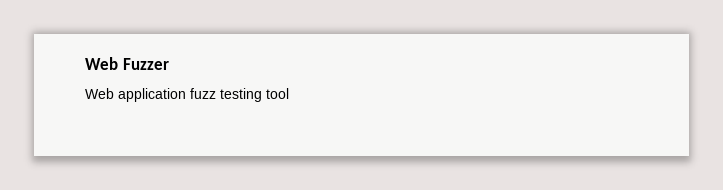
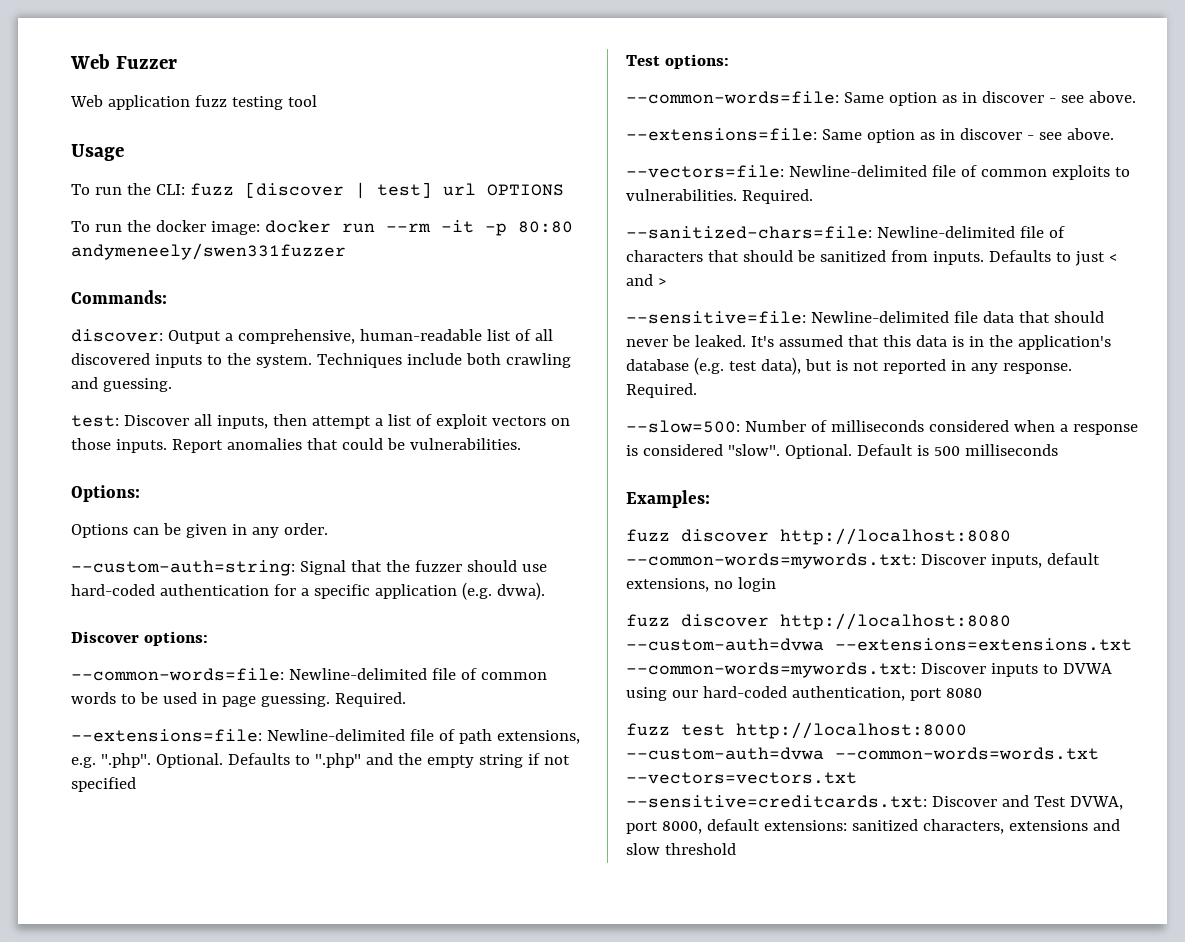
(289, 93) none -> [71,144,124,161] [71,182,564,199] [71,220,573,236] [71,243,346,260] [71,290,167,304] [71,329,553,344] [71,353,571,368] [71,377,172,392] [71,414,570,429] [71,438,521,453] [71,485,140,502] [71,523,328,538] [71,560,547,576] [71,582,545,600] [71,631,208,646] [71,668,547,681] [71,692,406,707] [71,729,580,744] [71,753,570,768] [71,777,136,792] [626,54,729,69] [626,91,1136,106] [626,128,1114,143] [626,165,1130,180] [626,189,813,204] [626,226,1065,239] [626,250,1117,266] [626,274,666,286] [626,311,1104,324] [626,335,1111,350] [626,357,1072,375] [626,383,697,398] [626,420,1138,435] [626,444,1058,459] [626,490,710,508] [626,528,1011,545] [626,553,1100,569] [626,577,776,592] [626,613,1011,630] [626,638,1132,651] [626,662,1112,678] [626,686,982,701] [626,722,967,739] [626,747,1099,760] [626,772,857,784] [626,795,1123,810] [626,819,1120,834] [626,843,736,855] // Usage // To run the CLI: fuzz [discover | test] url OPTIONS // To run the docker image: docker run --rm -it -p 80:80 andymeneely/swen331fuzzer // Commands: // discover: Output a comprehensive, human-readable list of all discovered inputs to the system. Techniques include both crawling and guessing. // test: Discover all inputs, then attempt a list of exploit vectors on those inputs. Report anomalies that could be vulnerabilities. // Options: // Options can be given in any order. // --custom-auth=string: Signal that the fuzzer should use hard-coded authentication for a specific application (e.g. dvwa). // Discover options: // --common-words=file: Newline-delimited file of common words to be used in page guessing. Required. // --extensions=file: Newline-delimited file of path extensions, e.g. ".php". Optional. Defaults to ".php" and the empty string if not specified // Test options: // --common-words=file: Same option as in discover - see above. // --extensions=file: Same option as in discover - see above. // --vectors=file: Newline-delimited file of common exploits to vulnerabilities. Required. // --sanitized-chars=file: Newline-delimited file of characters that should be sanitized from inputs. Defaults to just < and > // --sensitive=file: Newline-delimited file data that should never be leaked. It's assumed that this data is in the application's database (e.g. test data), but is not reported in any response. Required. // --slow=500: Number of milliseconds considered when a response is considered "slow". Optional. Default is 500 milliseconds // Examples: // fuzz discover http://localhost:8080 --common-words=mywords.txt: Discover inputs, default extensions, no login // fuzz discover http://localhost:8080 --custom-auth=dvwa --extensions=extensions.txt --common-words=mywords.txt: Discover inputs to DVWA using our hard-coded authentication, port 8080 // fuzz test http://localhost:8000 --custom-auth=dvwa --common-words=words.txt --vectors=vectors.txt --sensitive=creditcards.txt: Discover and Test DVWA, port 8000, default extensions: sanitized characters, extensions and slow threshold

